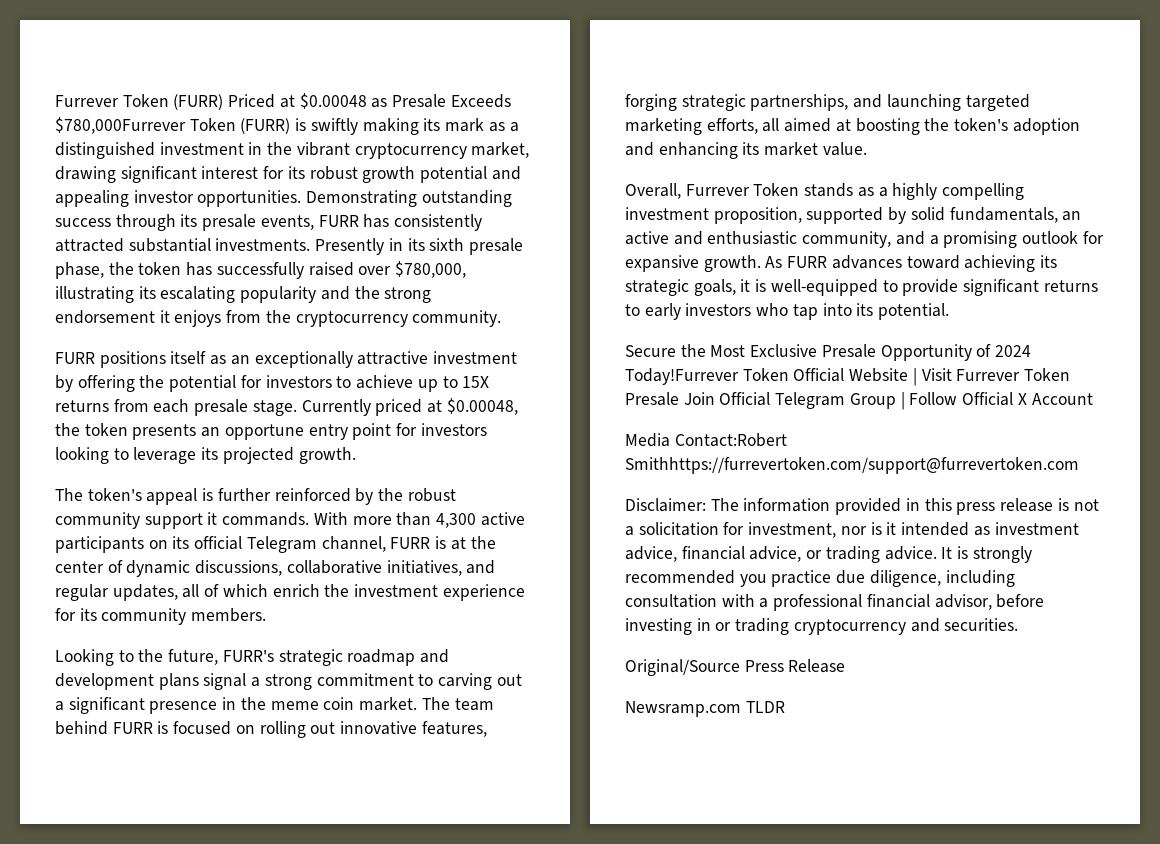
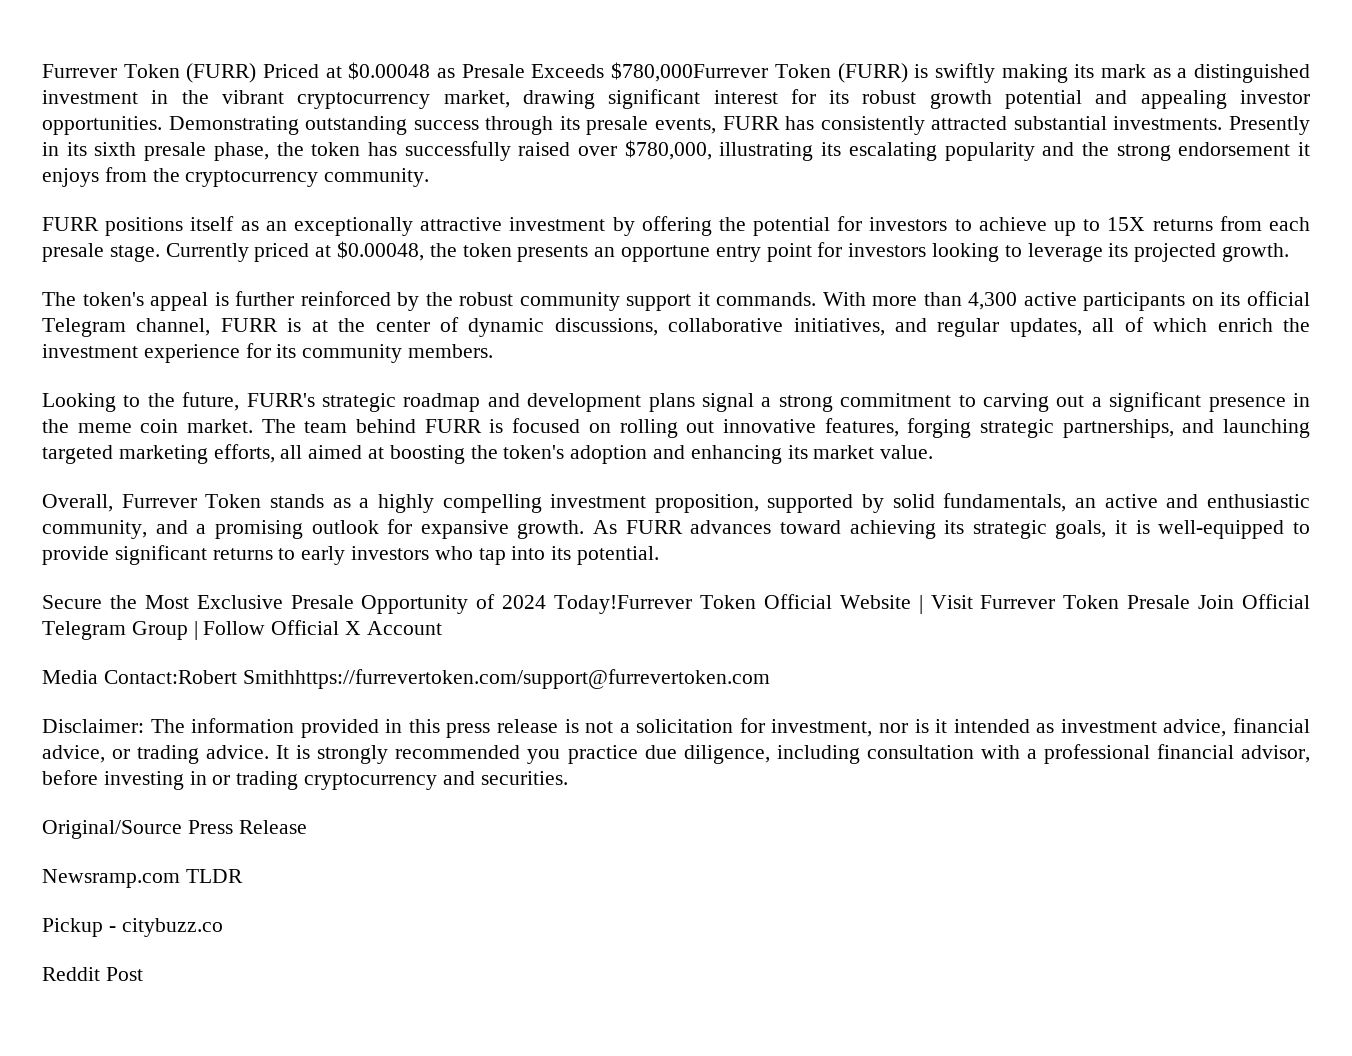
(785, 707) none -> [42,918,223,937] [42,967,143,981] // Pickup - citybuzz.co // Reddit Post

